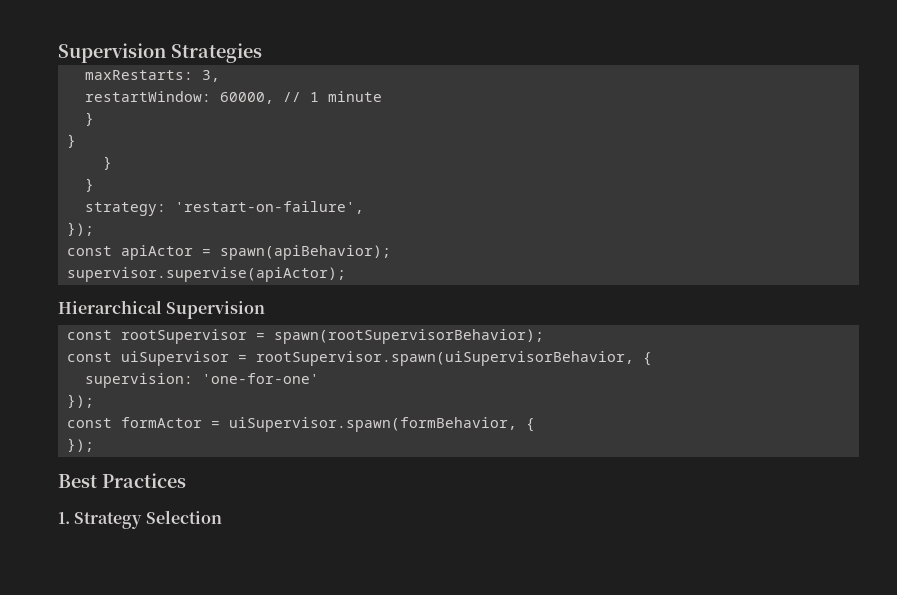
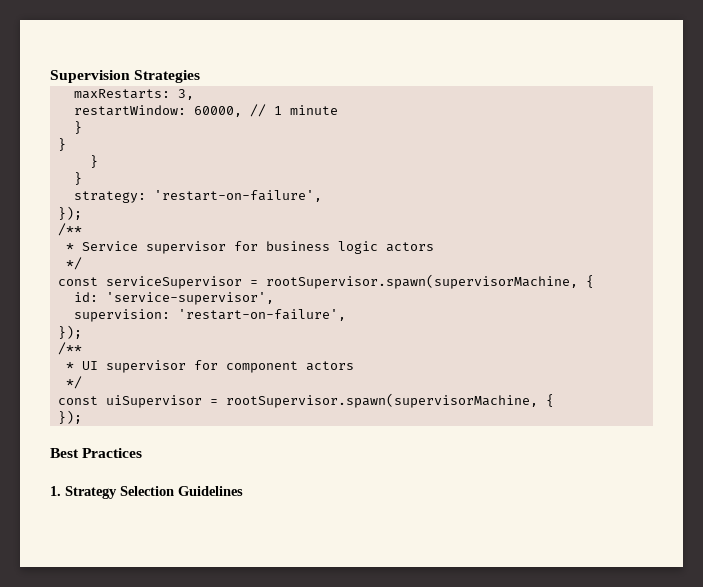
[66,245,391,260] [66,267,346,282] [58,300,266,319] [66,329,544,344] [66,351,652,366] [84,373,319,388] [66,394,94,408] [66,417,517,432] const apiActor = spawn(apiBehavior); // supervisor.supervise(apiActor); // Hierarchical Supervision // const rootSupervisor = spawn(rootSupervisorBehavior); // const uiSupervisor = rootSupervisor.spawn(uiSupervisorBehavior, { // supervision: 'one-for-one' // }); // const formActor = uiSupervisor.spawn(formBehavior, -> [58,223,83,236] [66,241,435,254] [66,257,83,270] [58,274,595,289] [74,292,275,305] [74,309,347,322] [58,325,83,339] [58,342,83,355] [66,360,355,373] [66,376,83,389] [58,393,539,408] /** // * Service supervisor for business logic actors // */ // const serviceSupervisor = rootSupervisor.spawn(supervisorMachine, { // id: 'service-supervisor', // supervision: 'restart-on-failure', // }); // /** // * UI supervisor for component actors // */ // const uiSupervisor = rootSupervisor.spawn(supervisorMachine,
(222, 517) none -> [178,486,243,496] Guidelines

